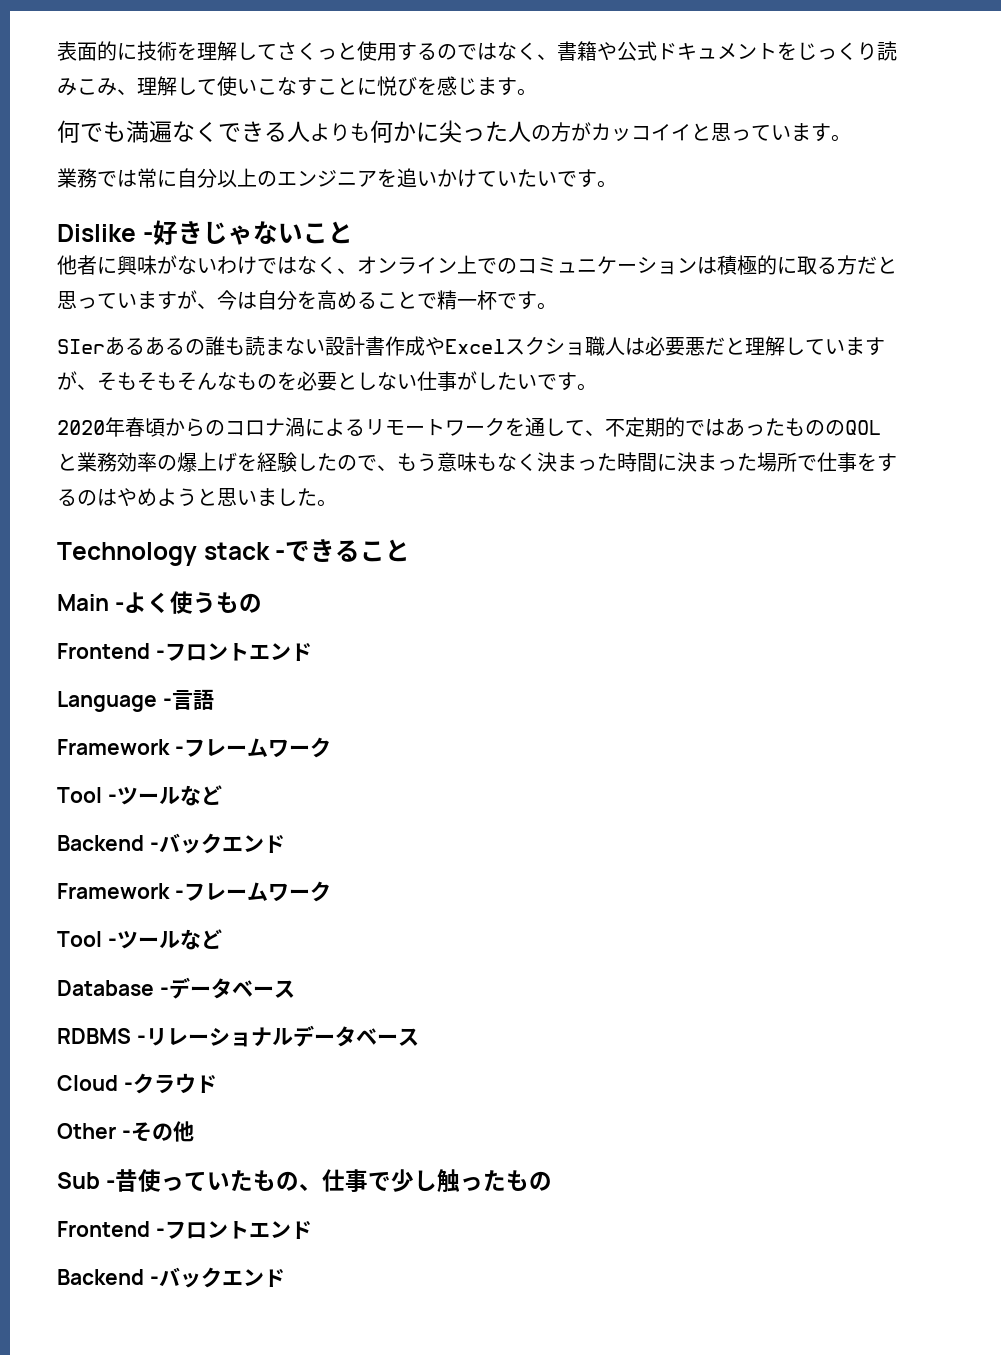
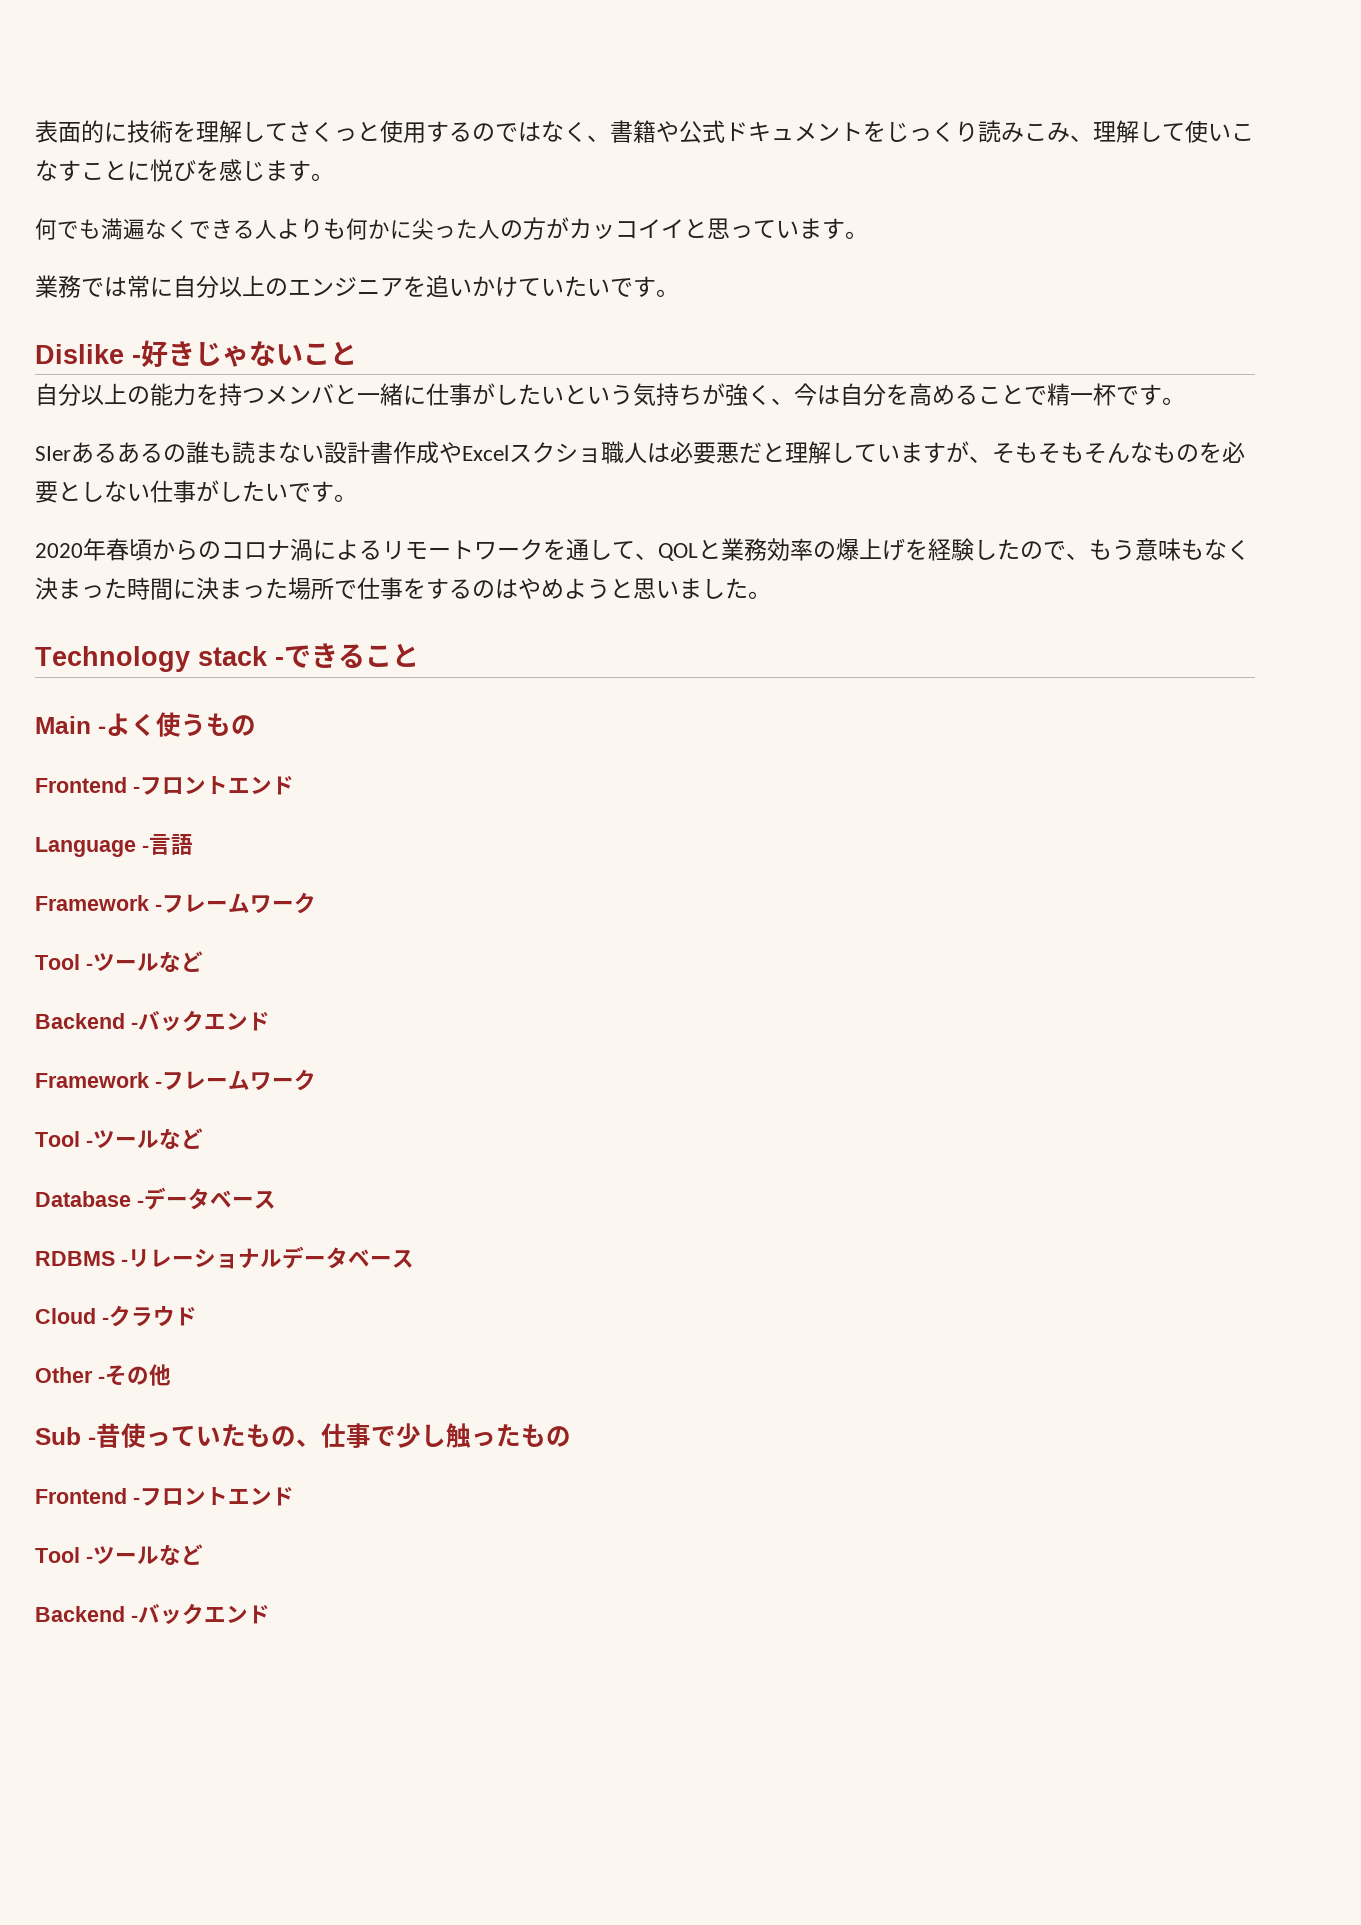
[57,255,897,275] [57,290,197,310] 他者に興味がないわけではなく、オンライン上でのコミュニケーションは積極的に取る方だと思っていますが -> [35,383,771,406] 自分以上の能力を持つメンバと一緒に仕事がしたいという気持ちが強く
[605,417,845,437] 不定期的ではあったものの -> (658, 556) none
(312, 1230) none -> [35,1544,203,1565] // Tool -ツールなど

